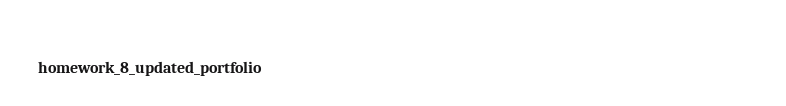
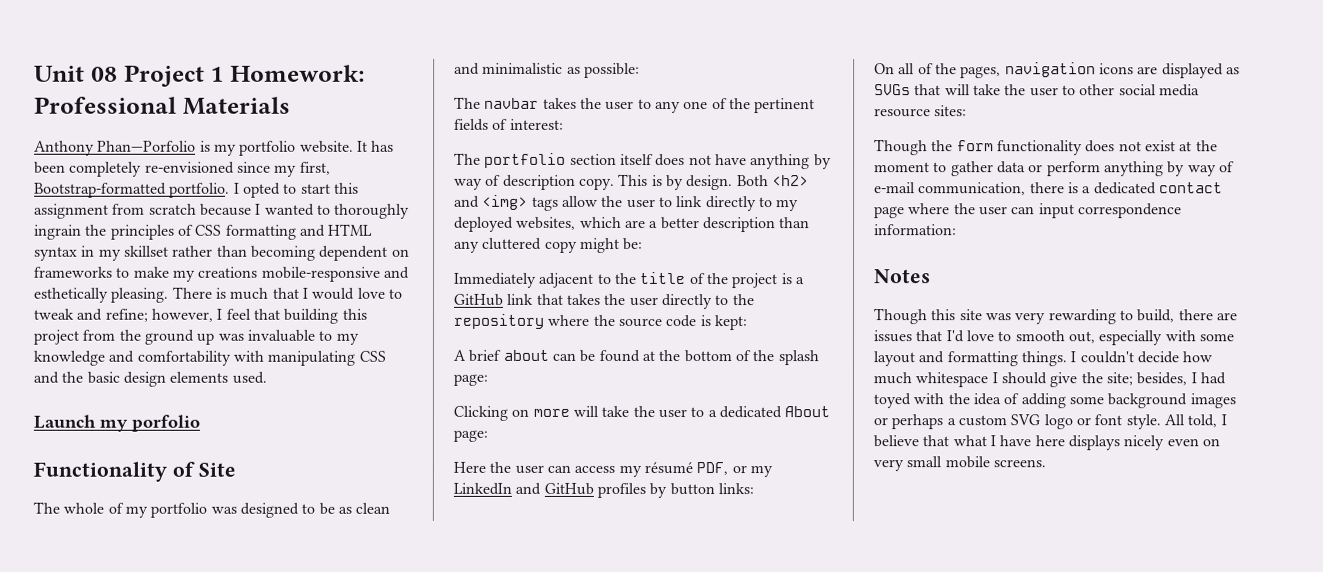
[38,61,262,76] homework_8_updated_portfolio -> [34,64,365,87] [34,96,291,115] [34,140,395,156] [34,161,331,177] [34,182,359,198] [34,203,411,219] [34,223,374,240] [34,245,410,261] [34,266,410,282] [33,286,402,303] [33,308,367,324] [33,329,359,345] [33,350,386,366] [33,371,267,387] [33,414,200,432] [33,461,236,482] [33,501,391,518] [454,62,640,78] [454,96,816,114] [454,118,564,131] [454,152,832,170] [454,173,809,191] [454,194,800,212] [454,216,811,233] [454,237,644,253] [453,271,805,289] [453,293,754,310] [453,313,747,331] [453,349,819,366] [453,373,488,386] [453,405,831,421] [453,429,488,442] [453,461,773,478] [453,482,754,499] [874,62,1240,79] [874,84,1200,97] [874,105,968,118] [874,139,1218,156] [874,161,1235,177] [874,182,1223,196] [874,203,1182,219] [874,224,957,236] [874,269,931,284] [873,308,1237,325] [873,330,1234,346] [873,351,1213,367] [873,372,1226,388] [873,393,1236,409] [873,414,1227,430] [873,435,1220,451] [873,456,1046,472] Unit 08 Project 1 Homework: Professional Materials // Anthony Phan—Porfolio is my portfolio website. It has been completely re-envisioned since my first, Bootstrap-formatted portfolio. I opted to start this assignment from scratch because I wanted to thoroughly ingrain the principles of CSS formatting and HTML syntax in my skillset rather than becoming dependent on frameworks to make my creations mobile-responsive and esthetically pleasing. There is much that I would love to tweak and refine; however, I feel that building this project from the ground up was invaluable to my knowledge and comfortability with manipulating CSS and the basic design elements used. // Launch my porfolio // Functionality of Site // The whole of my portfolio was designed to be as clean and minimalistic as possible: // The navbar takes the user to any one of the pertinent fields of interest: // The portfolio section itself does not have anything by way of description copy. This is by design. Both <h2> and <img> tags allow the user to link directly to my deployed websites, which are a better description than any cluttered copy might be: // Immediately adjacent to the title of the project is a GitHub link that takes the user directly to the repository where the source code is kept: // A brief about can be found at the bottom of the splash page: // Clicking on more will take the user to a dedicated About page: // Here the user can access my résumé PDF, or my LinkedIn and GitHub profiles by button links: // On all of the pages, navigation icons are displayed as SVGs that will take the user to other social media resource sites: // Though the form functionality does not exist at the moment to gather data or perform anything by way of e-mail communication, there is a dedicated contact page where the user can input correspondence information: // Notes // Though this site was very rewarding to build, there are issues that I'd love to smooth out, especially with some layout and formatting things. I couldn't decide how much whitespace I should give the site; besides, I had toyed with the idea of adding some background images or perhaps a custom SVG logo or font style. All told, I believe that what I have here displays nicely even on very small mobile screens.

